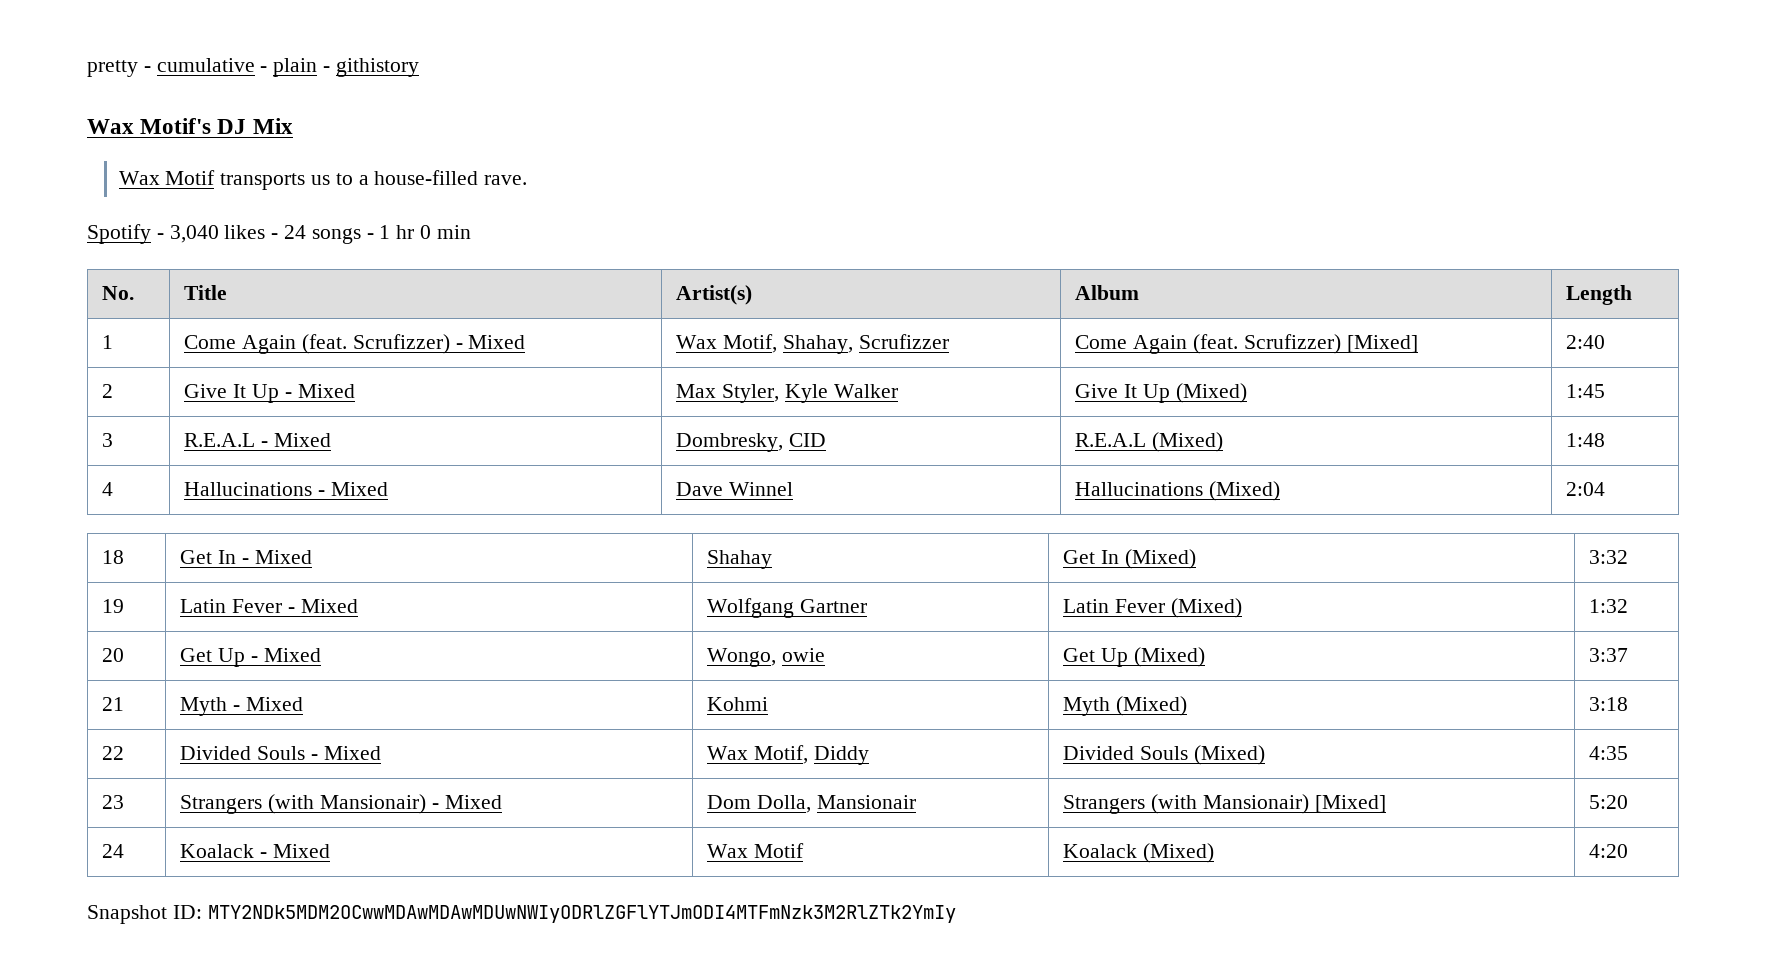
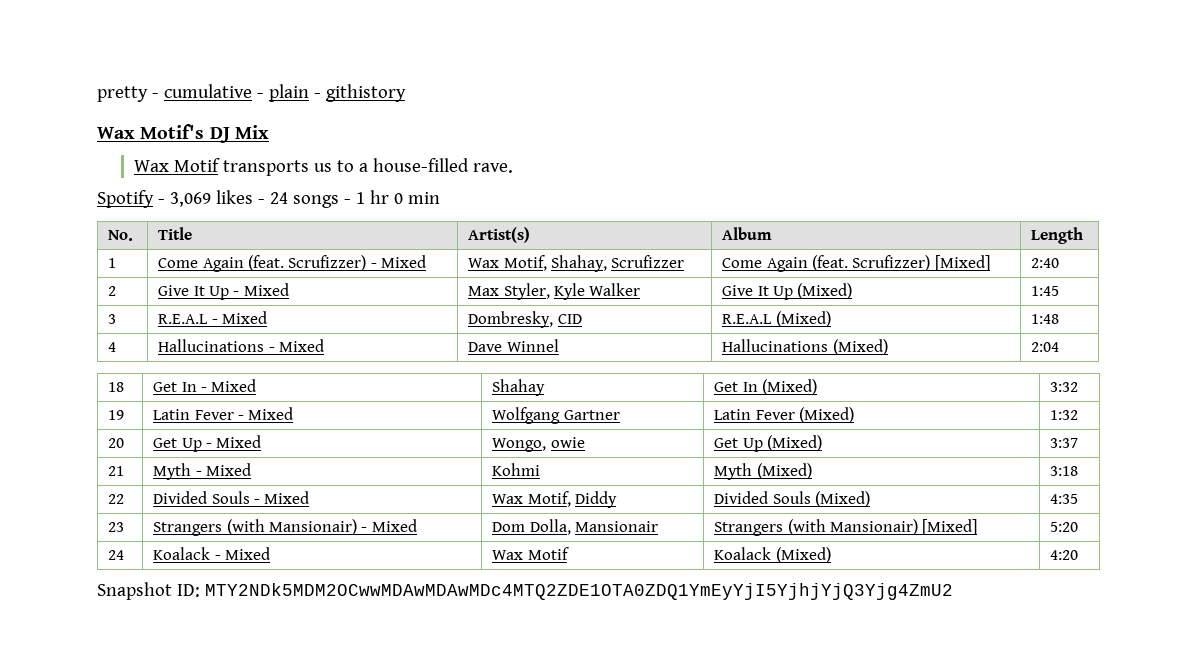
[169,225,219,243] 3,040 -> [169,192,211,207] 3,069
[207,905,956,923] MTY2NDk5MDM2OCwwMDAwMDAwMDUwNWIyODRlZGFlYTJmODI4MTFmNzk3M2RlZTk2YmIy -> [204,583,953,600] MTY2NDk5MDM2OCwwMDAwMDAwMDc4MTQ2ZDE1OTA0ZDQ1YmEyYjI5YjhjYjQ3Yjg4ZmU2

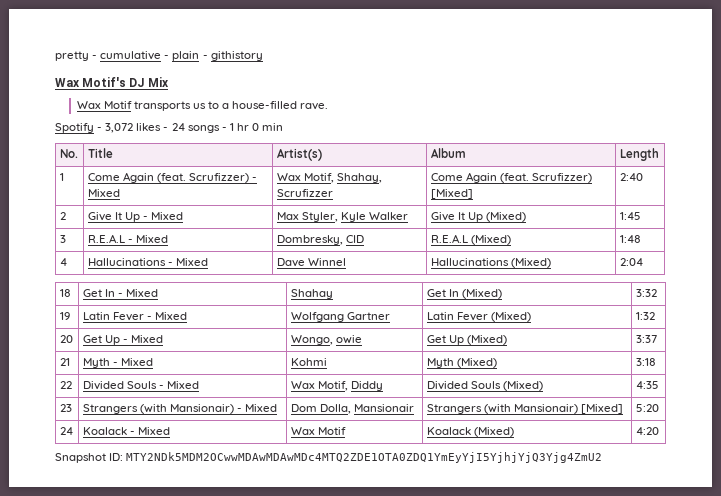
[169,192,211,207] 3,069 -> [105,123,134,133] 3,072

